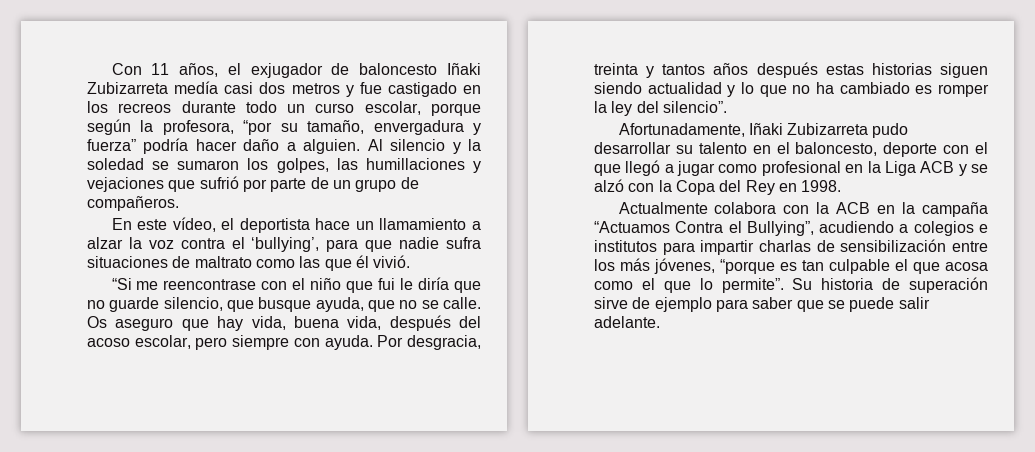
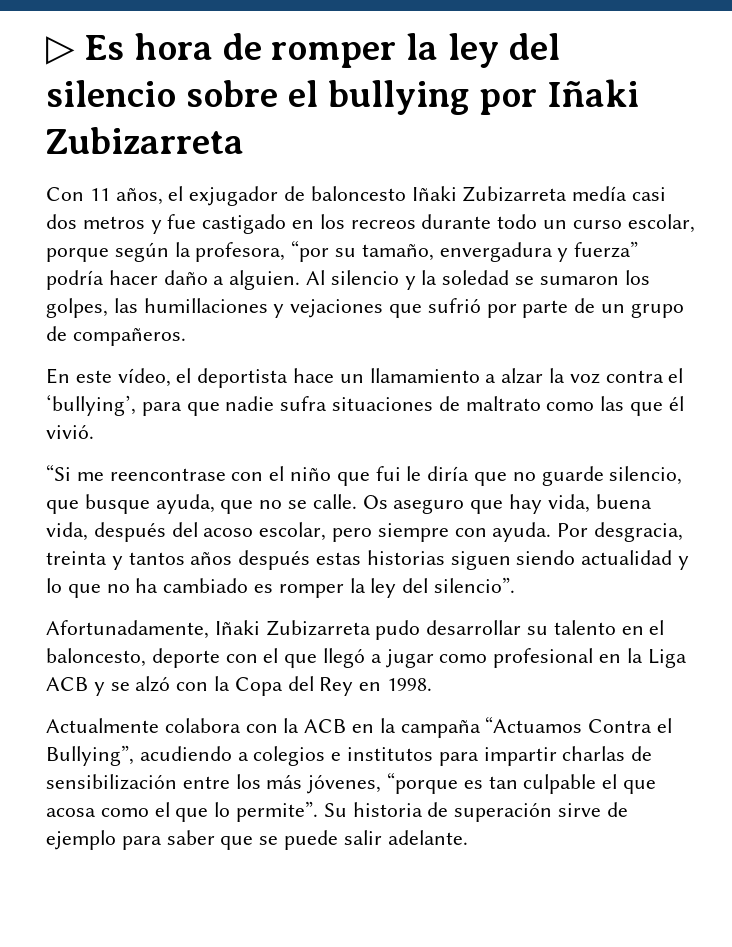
(111, 69) none -> [46,33,560,68] [46,79,640,115] [46,127,244,154] ▷ Es hora de romper la ley del silencio sobre el bullying por Iñaki Zubizarreta //

